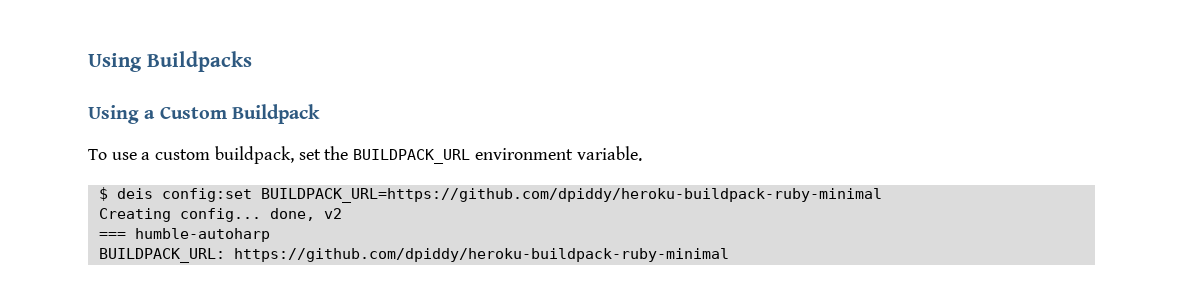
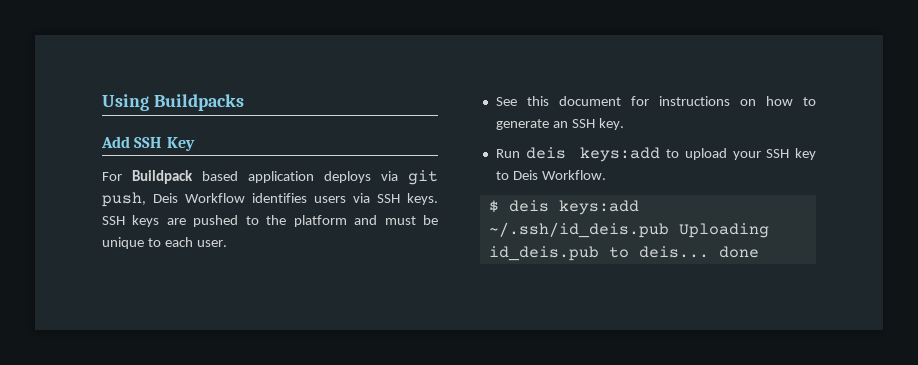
[88,104,320,124] [88,146,642,164] [98,187,882,203] [98,208,342,222] [98,228,270,242] [98,248,729,263] Using a Custom Buildpack // To use a custom buildpack, set the BUILDPACK_URL environment variable. // $ deis config:set BUILDPACK_URL=https://github.com/dpiddy/heroku-buildpack-ruby-minimal // Creating config... done, v2 // === humble-autoharp // BUILDPACK_URL: https://github.com/dpiddy/heroku-buildpack-ruby-minimal -> [101,136,195,151] [102,170,438,185] [102,192,438,207] [102,215,439,227] [102,237,227,249] [495,96,816,106] [495,118,624,130] [495,147,816,162] [495,170,606,180] [488,200,639,215] [488,222,769,238] [488,246,759,261] Add SSH Key // For Buildpack based application deploys via git push, Deis Workflow identifies users via SSH keys. SSH keys are pushed to the platform and must be unique to each user. // See this document for instructions on how to generate an SSH key. // Run deis keys:add to upload your SSH key to Deis Workflow. // $ deis keys:add ~/.ssh/id_deis.pub Uploading id_deis.pub to deis... done

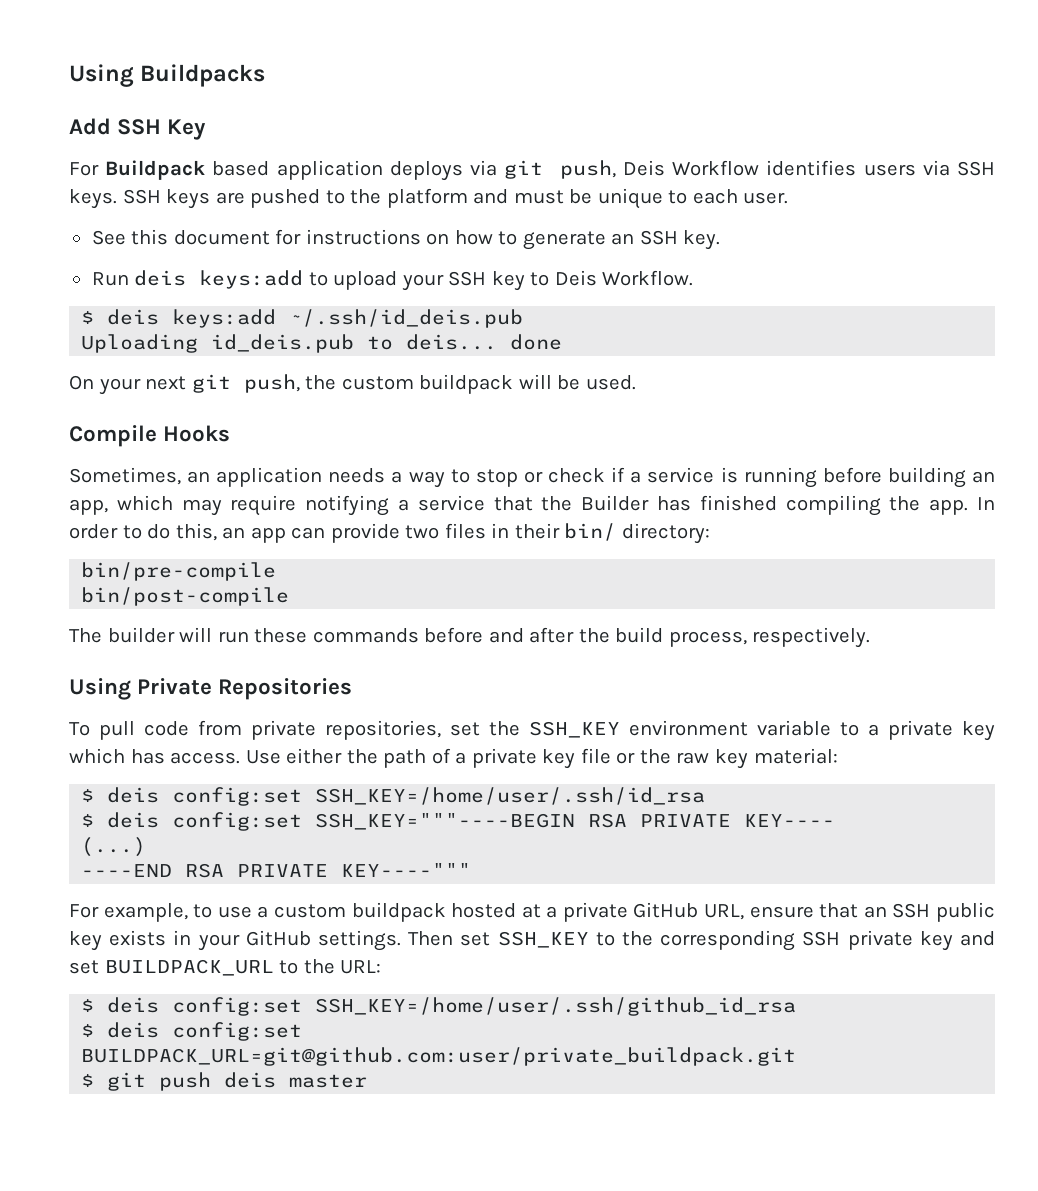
(669, 230) none -> (524, 318) //
(759, 252) none -> [69,374,636,395] [69,425,231,447] [69,467,996,488] [69,495,995,516] [69,523,710,544] [81,562,277,581] [81,587,290,606] [69,627,871,648] [69,678,353,700] [69,720,995,741] [69,748,838,769] [81,787,706,806] [81,812,836,831] [81,837,147,857] [81,863,472,878] [69,902,996,922] [69,930,996,951] [69,959,382,976] [81,997,797,1016] [81,1022,303,1041] [81,1047,797,1066] [81,1072,368,1091] // On your next git push, the custom buildpack will be used. // Compile Hooks // Sometimes, an application needs a way to stop or check if a service is running before building an app, which may require notifying a service that the Builder has finished compiling the app. In order to do this, an app can provide two files in their bin/ directory: // bin/pre-compile // bin/post-compile // The builder will run these commands before and after the build process, respectively. // Using Private Repositories // To pull code from private repositories, set the SSH_KEY environment variable to a private key which has access. Use either the path of a private key file or the raw key material: // $ deis config:set SSH_KEY=/home/user/.ssh/id_rsa // $ deis config:set SSH_KEY="""----BEGIN RSA PRIVATE KEY---- // (...) // ----END RSA PRIVATE KEY----""" // For example, to use a custom buildpack hosted at a private GitHub URL, ensure that an SSH public key exists in your GitHub settings. Then set SSH_KEY to the corresponding SSH private key and set BUILDPACK_URL to the URL: // $ deis config:set SSH_KEY=/home/user/.ssh/github_id_rsa // $ deis config:set BUILDPACK_URL=git@github.com:user/private_buildpack.git // $ git push deis master

